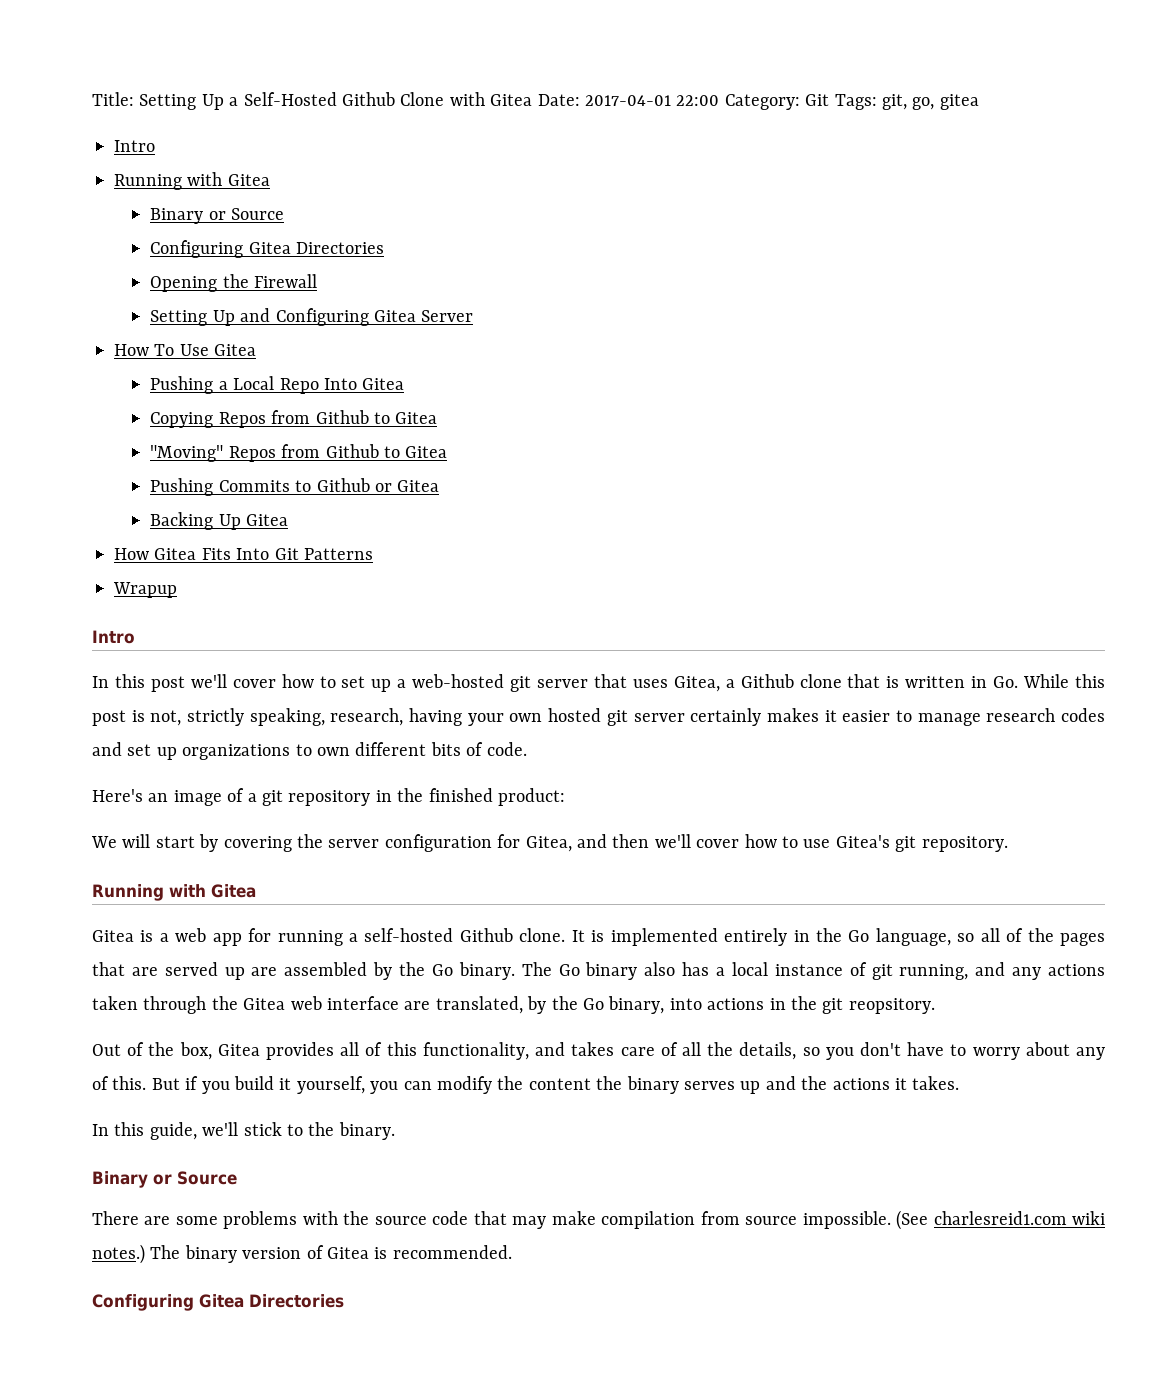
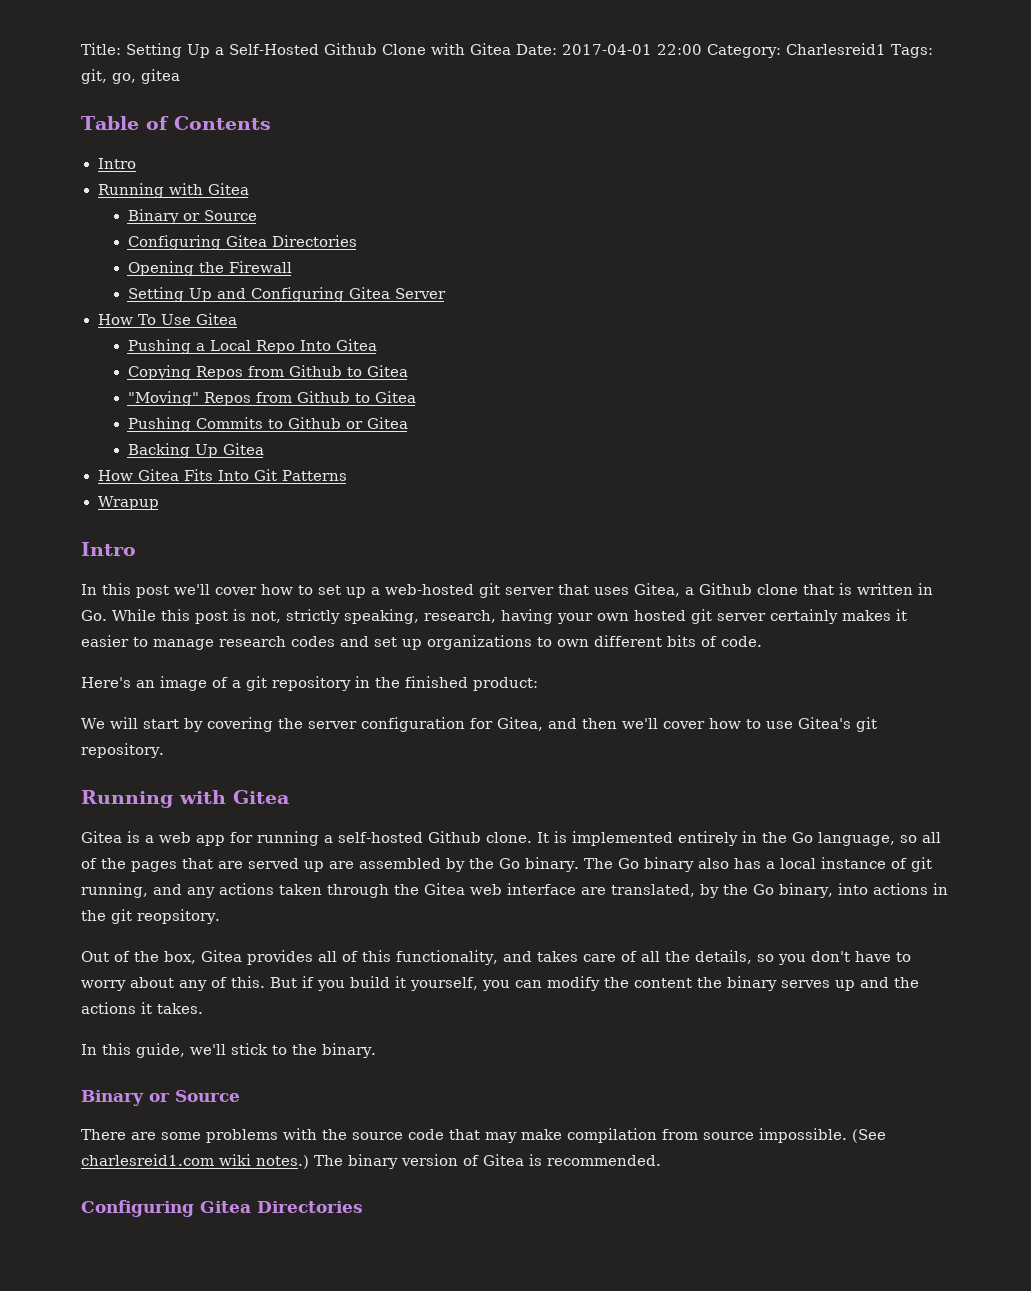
[805,94,830,106] Git -> [786,43,886,55] Charlesreid1
(979, 102) none -> [81,116,271,130] // Table of Contents

